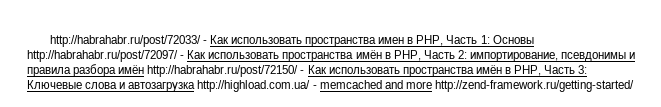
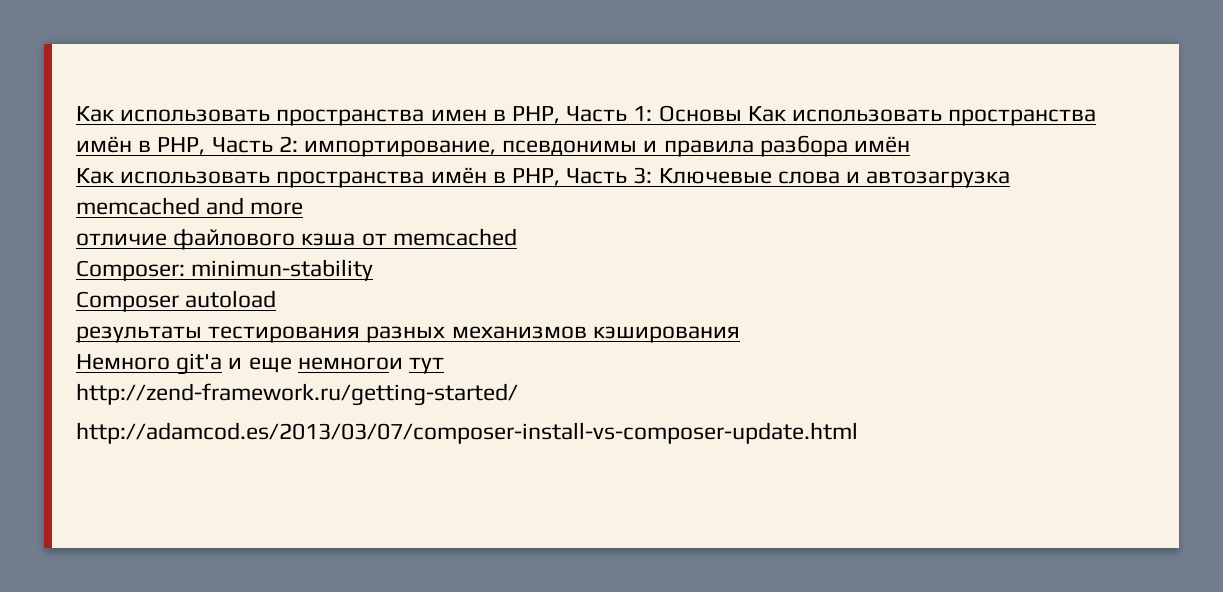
[49,35,207,47] http://habrahabr.ru/post/72033/ - -> (76, 114) none
[27,50,185,62] http://habrahabr.ru/post/72097/ - -> (742, 113) none
[147,65,305,77] http://habrahabr.ru/post/72150/ - -> (911, 144) //
[197,80,317,92] http://highload.com.ua/ - -> (1011, 179) //
(432, 85) none -> [76,228,517,250] [76,259,374,281] [76,290,277,312] [76,326,740,343] [76,353,445,375] // отличие файлового кэша от memcached // Composer: minimun-stability // Composer autoload // результаты тестирования разных механизмов кэширования // Немного git'а и еще немногои тут //
(634, 86) none -> [76,422,858,444] // http://adamcod.es/2013/03/07/composer-install-vs-composer-update.html

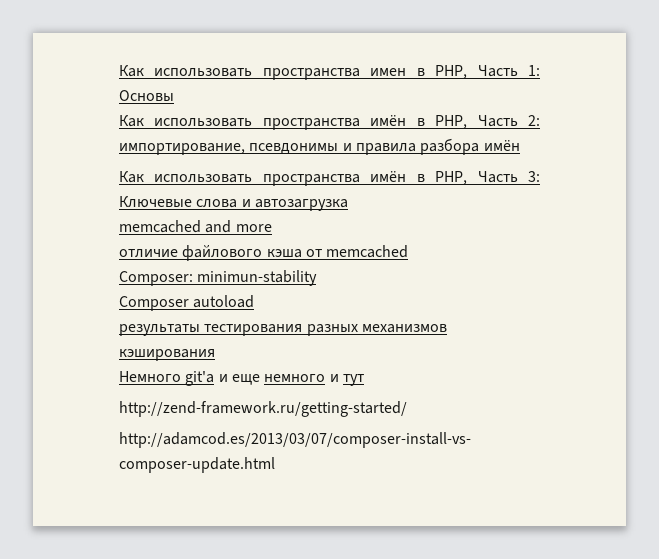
(742, 113) none -> (174, 95) //
[297,357,403,370] немногои -> [264,374,339,382] немного и

